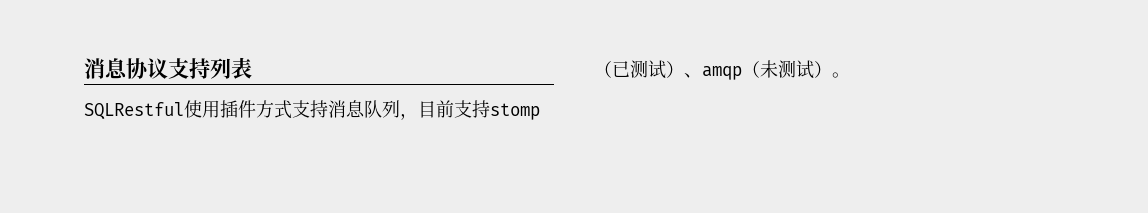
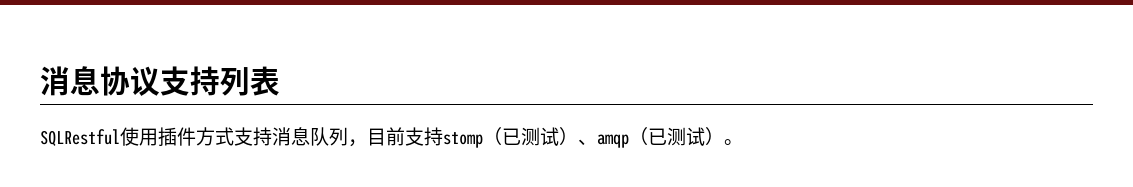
[760,60,778,78] 未 -> [648,128,667,145] 已

